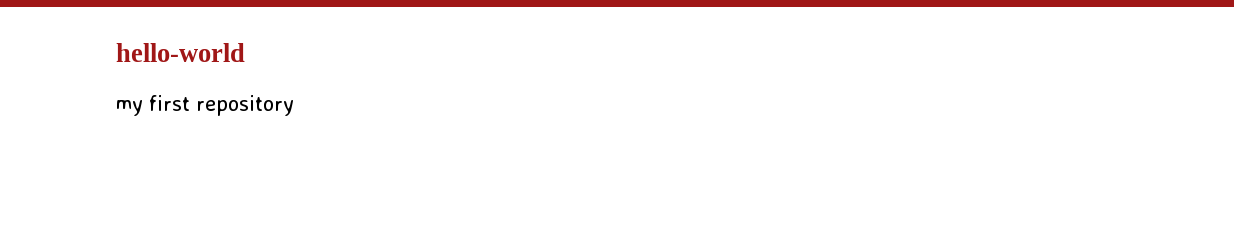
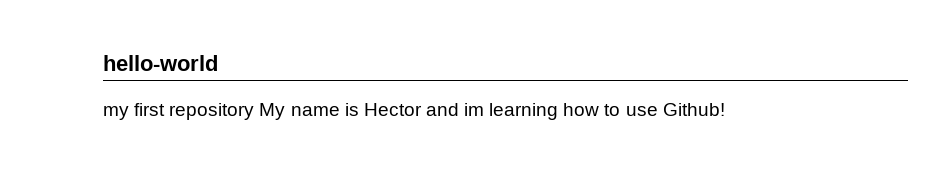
(294, 105) none -> [259,103,725,120] My name is Hector and im learning how to use Github!

